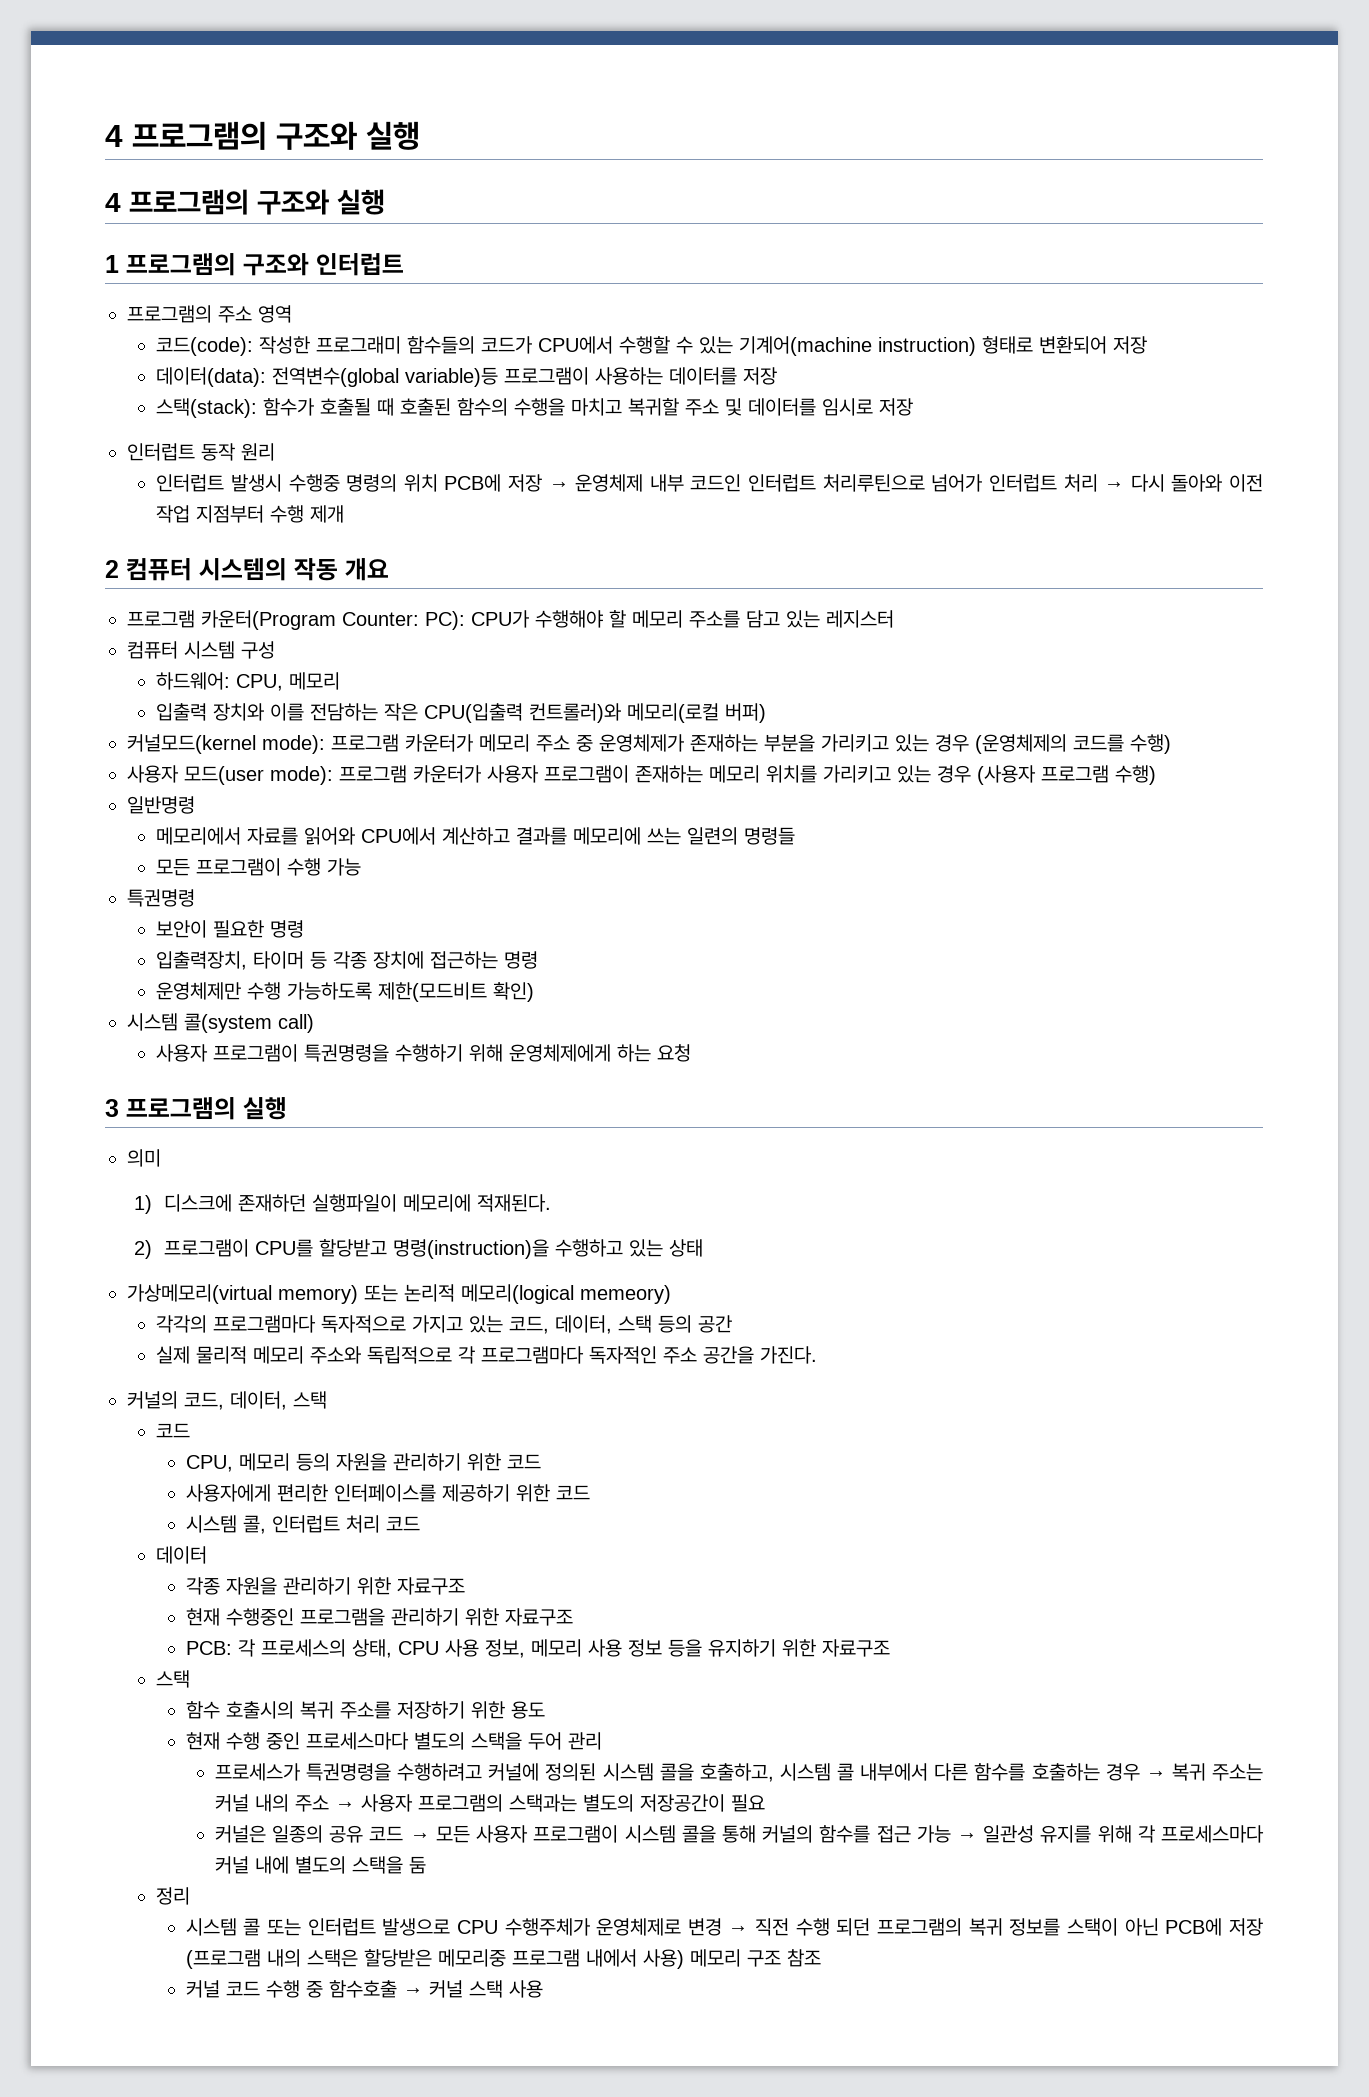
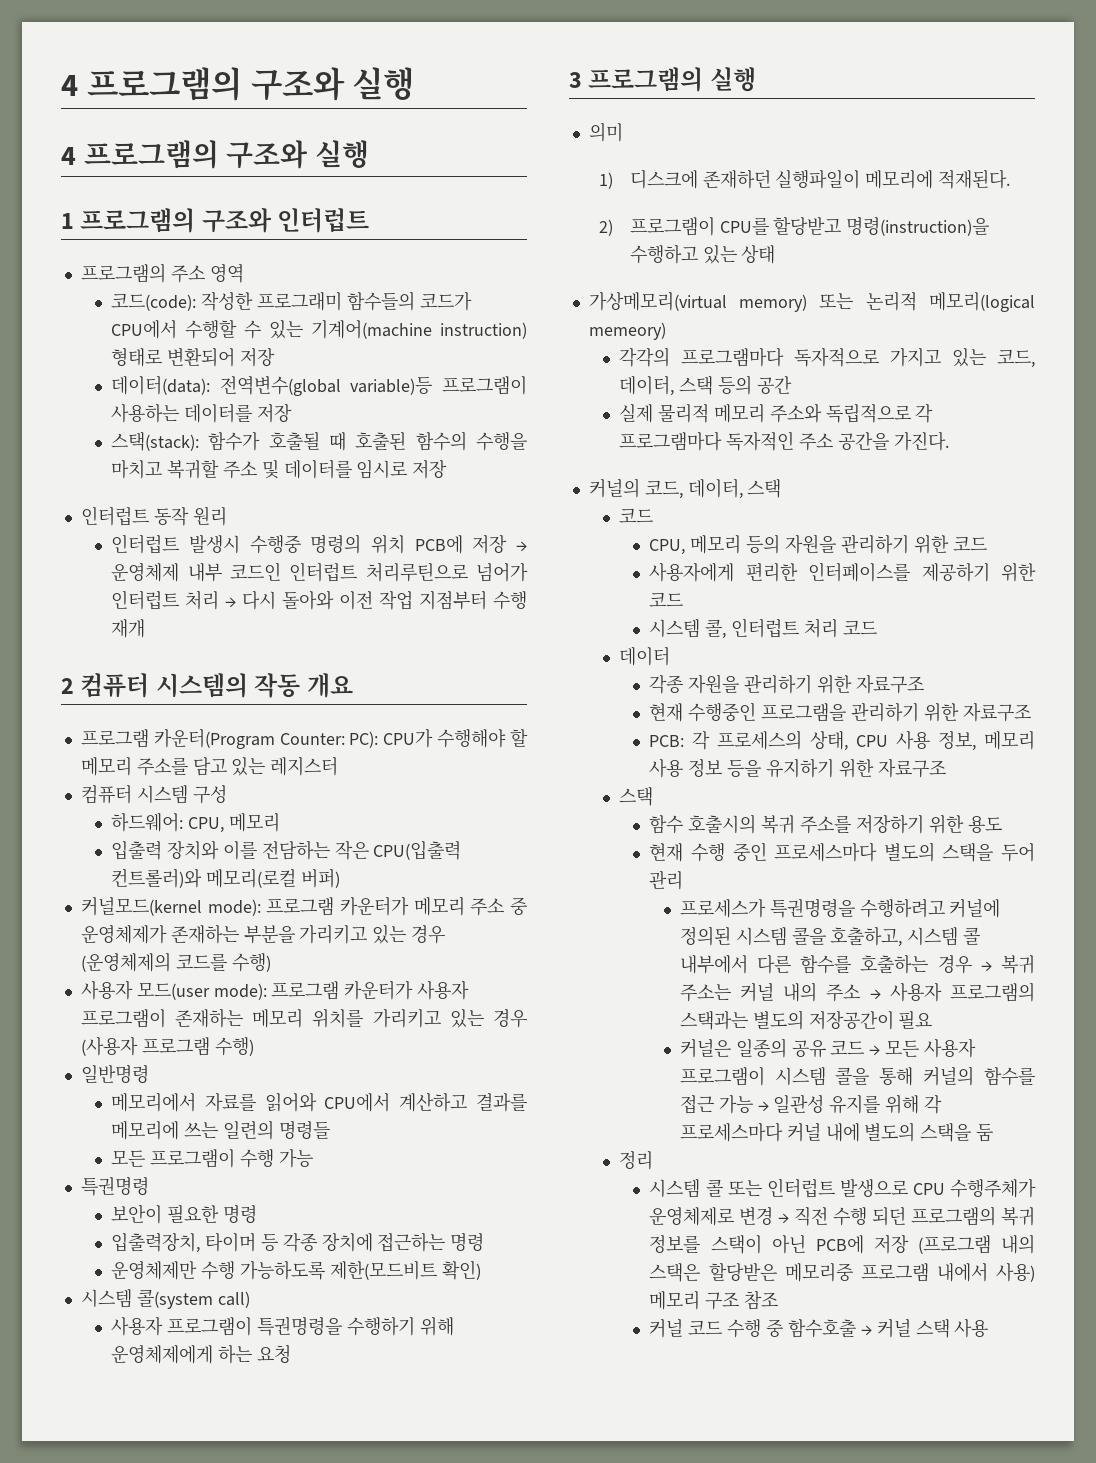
[310,505,345,523] 제개 -> [111,619,146,638] 재개

